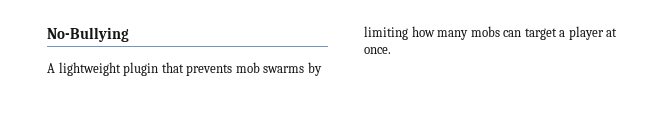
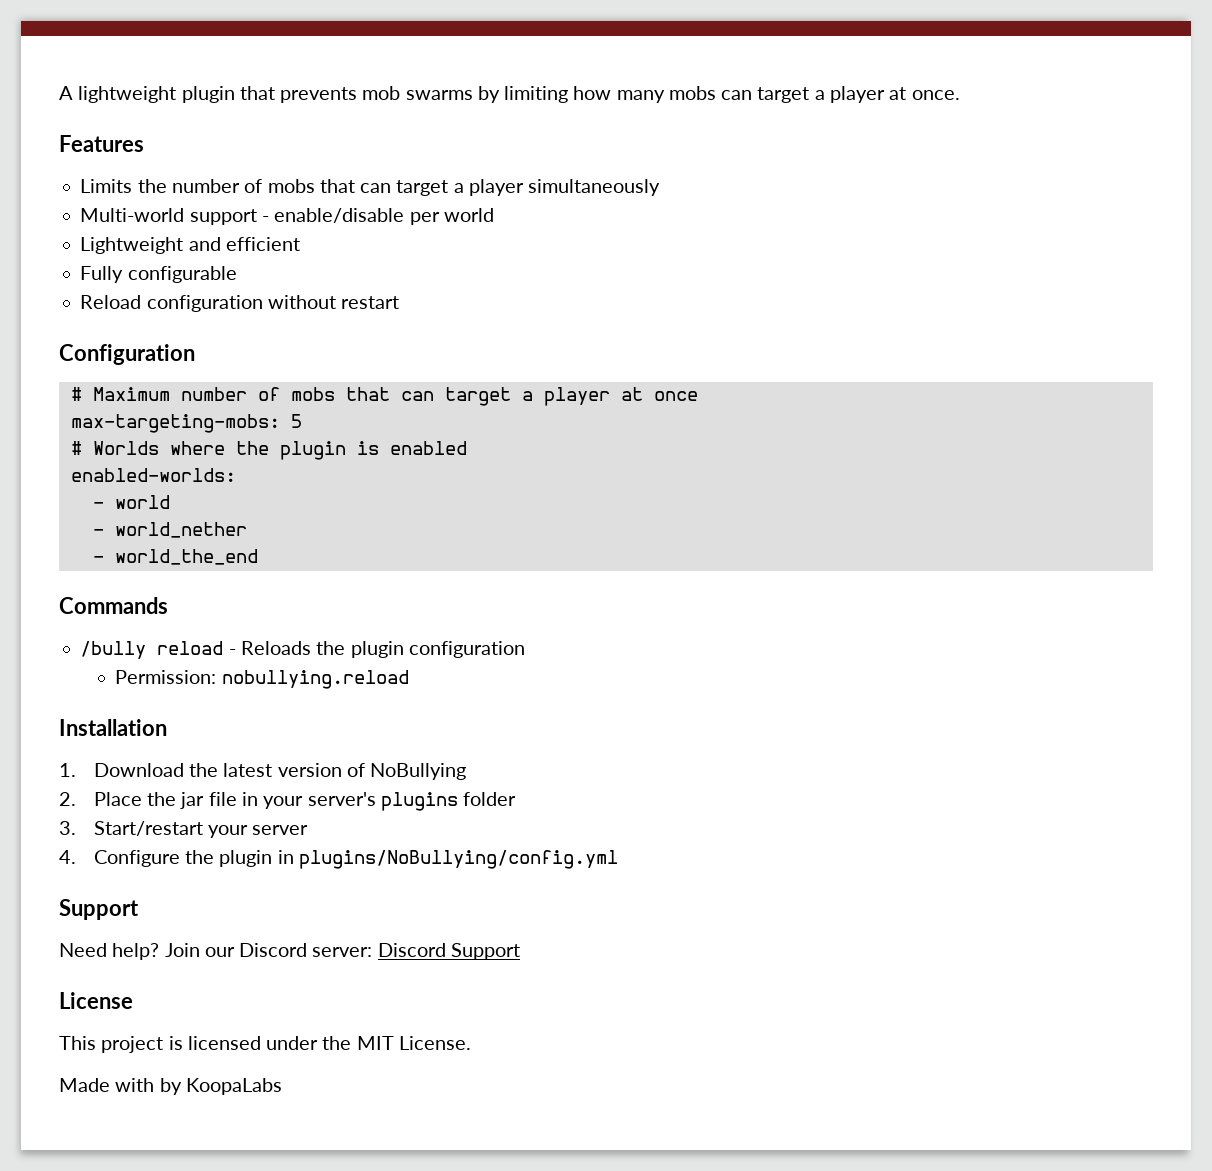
[47,27,129,42] No-Bullying // -> (59, 93) none
(391, 50) none -> [59,135,144,152] [80,179,661,196] [80,208,494,225] [80,237,300,254] [80,266,237,283] [80,295,400,312] [59,344,195,365] [70,387,698,406] [70,414,302,433] [70,441,467,460] [70,468,236,482] [92,495,170,509] [92,522,247,538] [92,549,258,565] [59,597,168,614] [80,641,525,659] [115,670,409,689] [59,719,167,736] [59,763,467,780] [59,792,517,811] [59,821,309,838] [59,850,618,869] [59,899,139,920] [59,943,520,960] [59,992,133,1009] [59,1036,471,1053] [59,1078,282,1095] // Features // Limits the number of mobs that can target a player simultaneously // Multi-world support - enable/disable per world // Lightweight and efficient // Fully configurable // Reload configuration without restart // Configuration // # Maximum number of mobs that can target a player at once // max-targeting-mobs: 5 // # Worlds where the plugin is enabled // enabled-worlds: // - world // - world_nether // - world_the_end // Commands // /bully reload - Reloads the plugin configuration // Permission: nobullying.reload // Installation // 1. Download the latest version of NoBullying // 2. Place the jar file in your server's plugins folder // 3. Start/restart your server // 4. Configure the plugin in plugins/NoBullying/config.yml // Support // Need help? Join our Discord server: Discord Support // License // This project is licensed under the MIT License. // Made with by KoopaLabs

